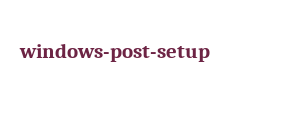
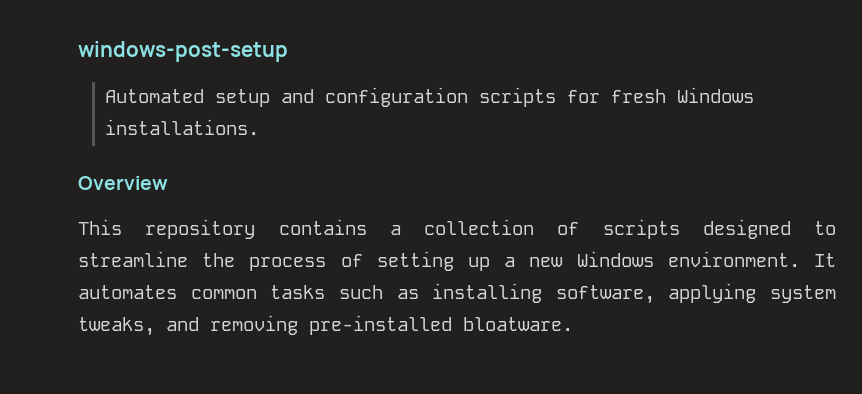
(210, 52) none -> [104,87,754,107] [104,119,259,135] [78,176,168,190] [78,219,836,239] [78,251,836,271] [78,283,836,304] [78,315,573,336] // Automated setup and configuration scripts for fresh Windows installations. // Overview // This repository contains a collection of scripts designed to streamline the process of setting up a new Windows environment. It automates common tasks such as installing software, applying system tweaks, and removing pre-installed bloatware.

